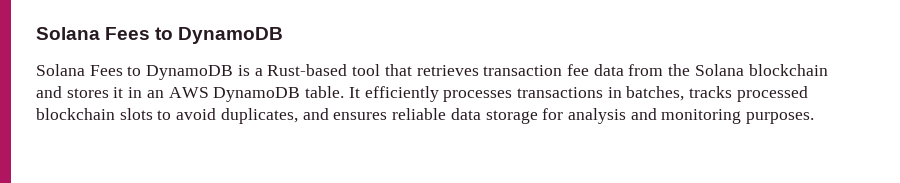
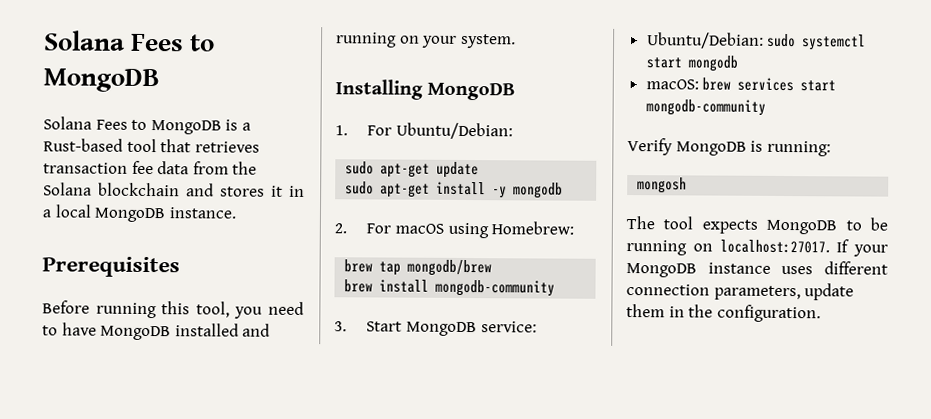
[36,27,284,44] [36,64,234,80] Solana Fees to DynamoDB // Solana Fees to DynamoDB -> [43,30,216,52] [43,68,160,93] [43,116,222,135] Solana Fees to MongoDB // Solana Fees to MongoDB
[146,86,808,102] [36,108,815,124] an AWS DynamoDB table. It efficiently processes transactions in batches, tracks processed blockchain slots to avoid duplicates, and ensures reliable data storage for analysis and monitoring purposes. -> [42,204,237,223] [42,256,180,278] [42,300,304,319] [42,322,271,341] [336,32,516,49] [335,79,516,101] [335,122,513,140] [345,161,480,179] [345,181,564,199] [334,221,575,239] [344,259,493,277] [344,279,556,297] [334,321,537,337] [646,32,867,51] [645,55,738,72] [645,77,837,92] [645,99,766,116] [627,138,831,157] [637,177,688,194] [626,216,888,235] [626,239,888,257] [626,261,888,278] [626,283,855,301] [626,304,821,323] a local MongoDB instance. // Prerequisites // Before running this tool, you need to have MongoDB installed and running on your system. // Installing MongoDB // 1. For Ubuntu/Debian: // sudo apt-get update // sudo apt-get install -y mongodb // 2. For macOS using Homebrew: // brew tap mongodb/brew // brew install mongodb-community // 3. Start MongoDB service: // Ubuntu/Debian: sudo systemctl start mongodb // macOS: brew services start mongodb-community // Verify MongoDB is running: // mongosh // The tool expects MongoDB to be running on localhost:27017. If your MongoDB instance uses different connection parameters, update them in the configuration.

